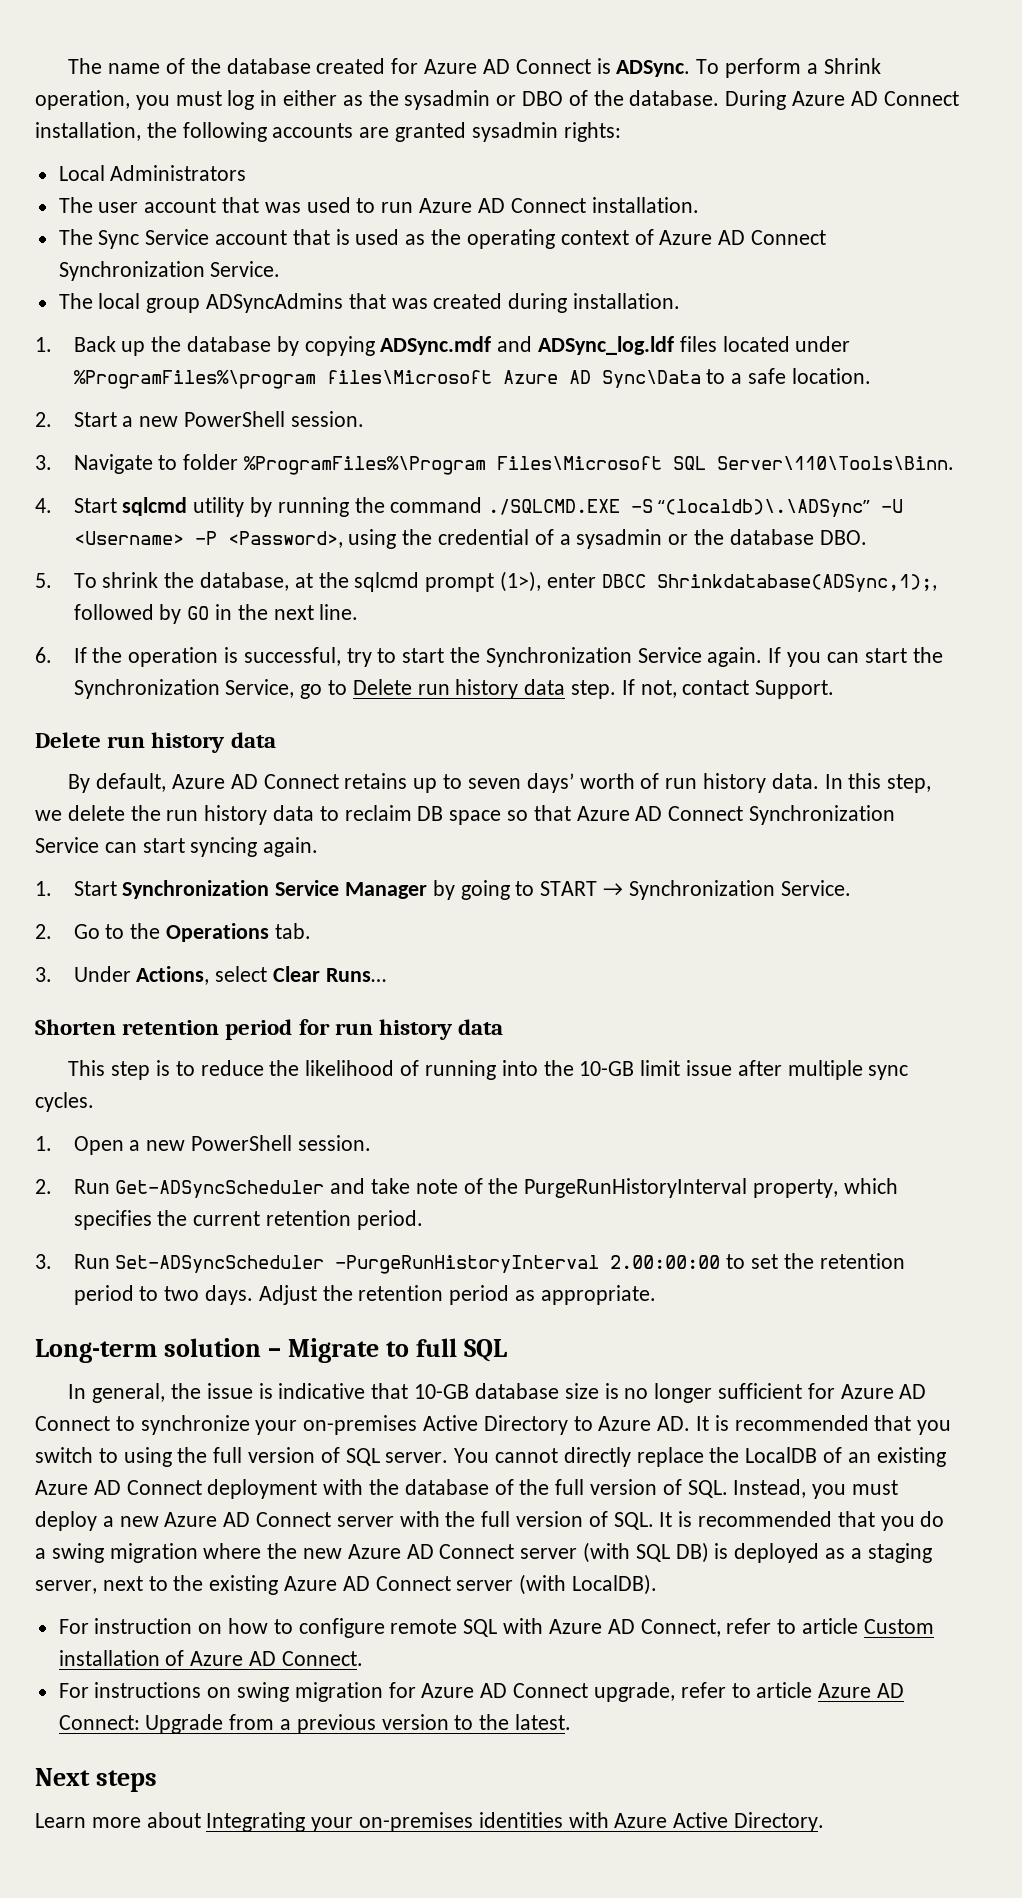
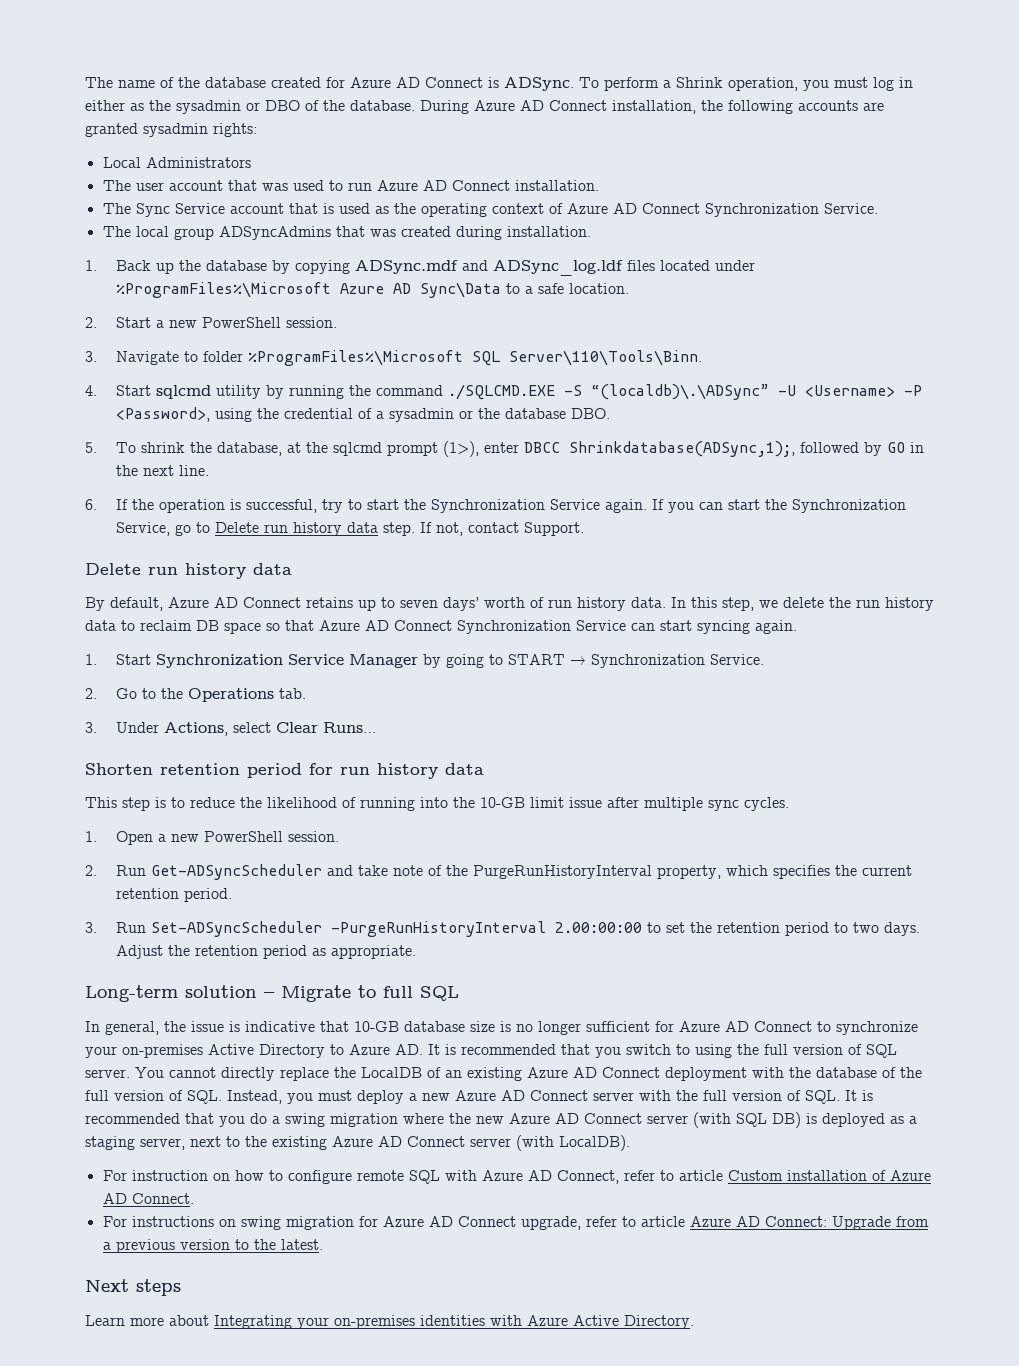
[73,370,492,389] %ProgramFiles%\program files\Microsoft -> [116,282,332,298] %ProgramFiles%\Microsoft
[244,456,663,475] %ProgramFiles%\Program Files\Microsoft -> [248,350,464,366] %ProgramFiles%\Microsoft

